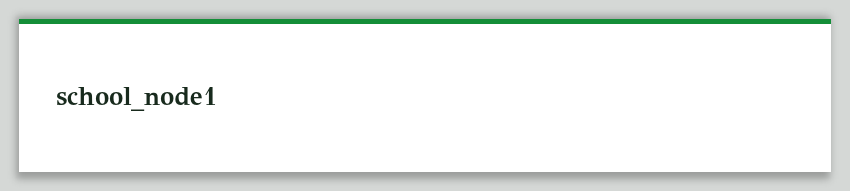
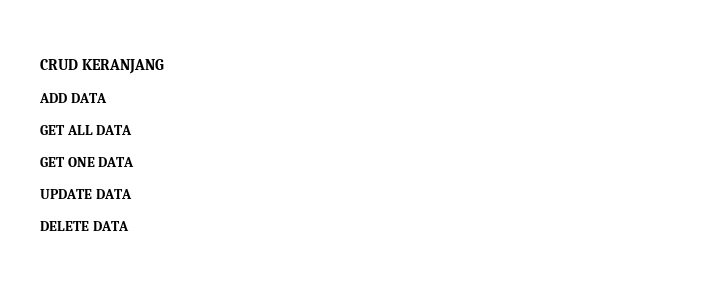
[56,87,217,111] school_node1 -> [40,59,165,74] [39,93,107,103] [40,125,133,135] [40,157,135,167] [40,189,132,199] [40,221,129,231] CRUD KERANJANG // ADD DATA // GET ALL DATA // GET ONE DATA // UPDATE DATA // DELETE DATA

